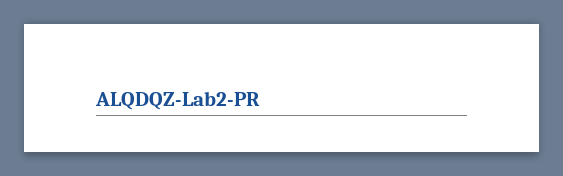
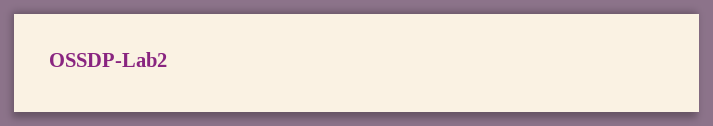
[95,91,260,110] ALQDQZ-Lab2-PR -> [49,52,167,67] OSSDP-Lab2

